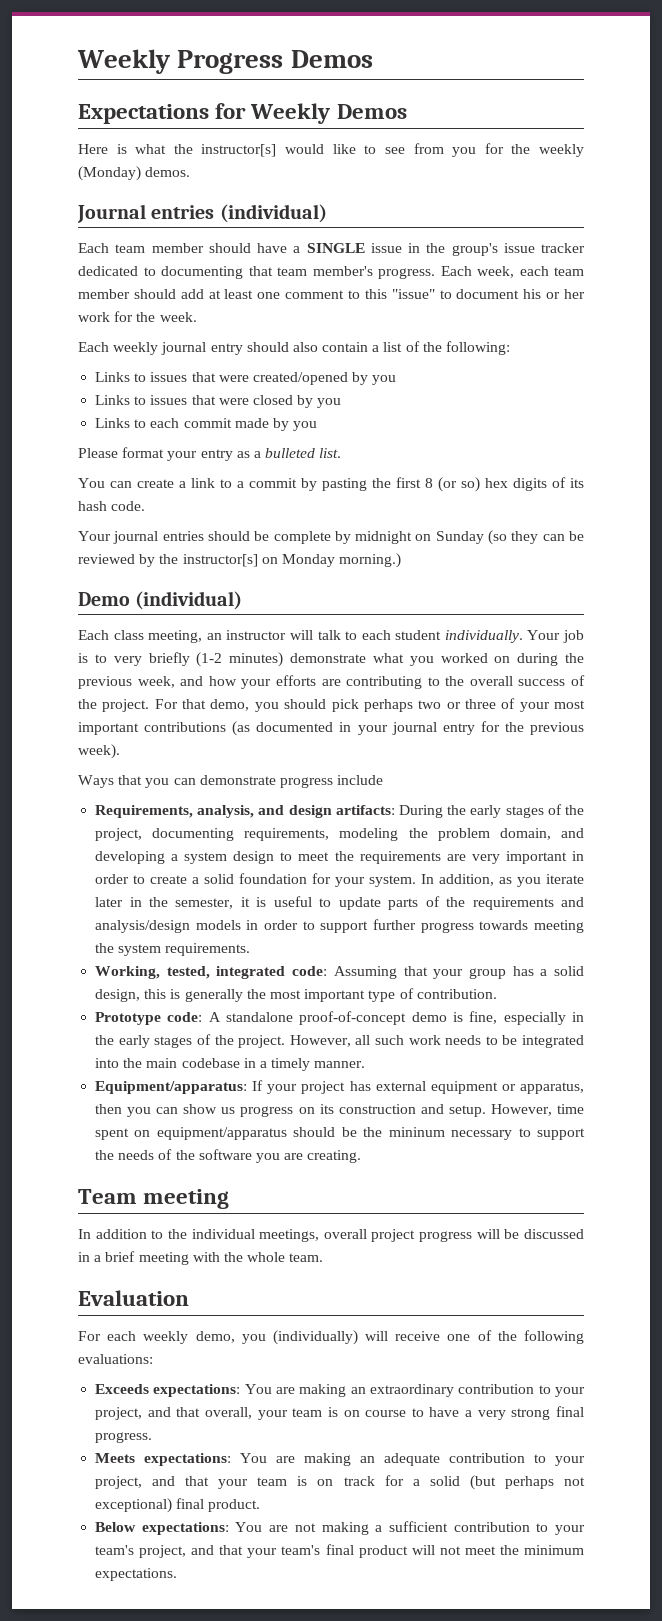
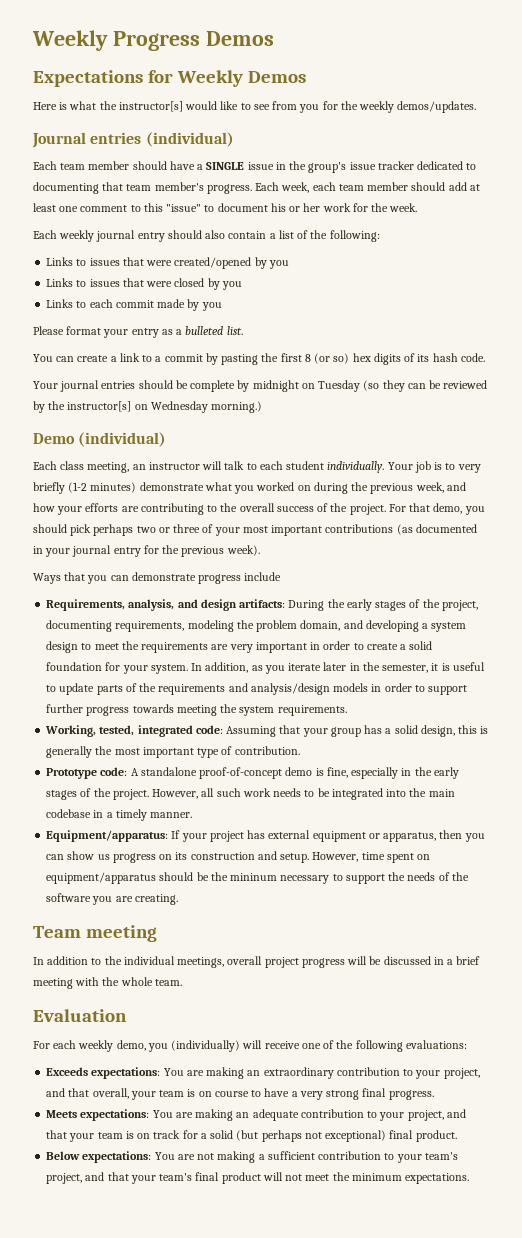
[78,166,191,181] (Monday) demos. -> [397,101,477,113] demos/updates.
[435,531,484,544] Sunday -> [318,380,361,392] Tuesday
[281,554,335,567] Monday -> [150,401,208,413] Wednesday

